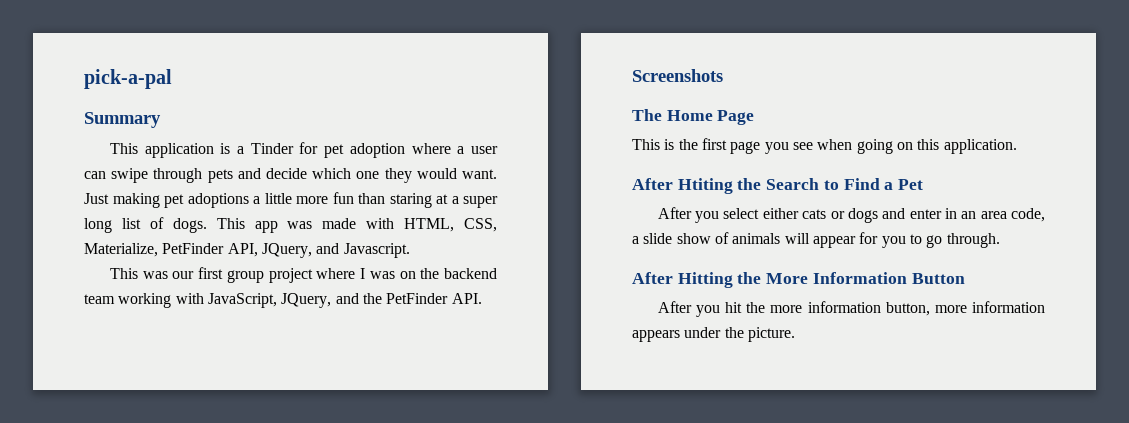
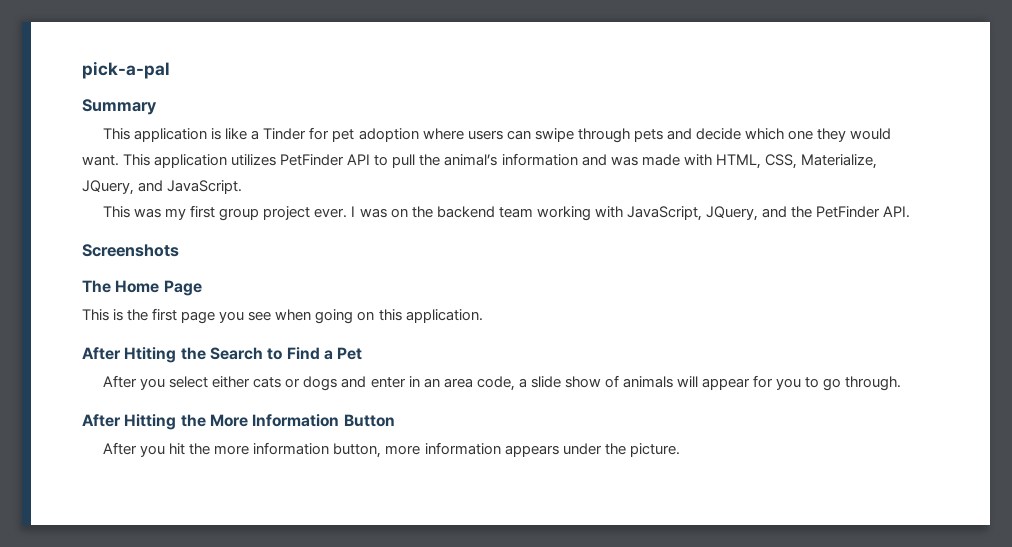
(231, 148) none -> [225,128,248,140] like
[457,146,498,154] a user -> [467,130,503,140] users
[84,192,498,208] [84,217,278,233] Just making pet adoptions a little more fun than staring at a super long list of dogs. This app -> [123,153,607,168] This application utilizes PetFinder API to pull the animal’s information and
[162,243,410,258] PetFinder API, JQuery, and Javascript. -> [82,180,243,195] JQuery, and JavaScript.
[172,271,195,279] our -> [165,208,187,220] my
[316,268,356,279] where -> [314,208,348,218] ever.

